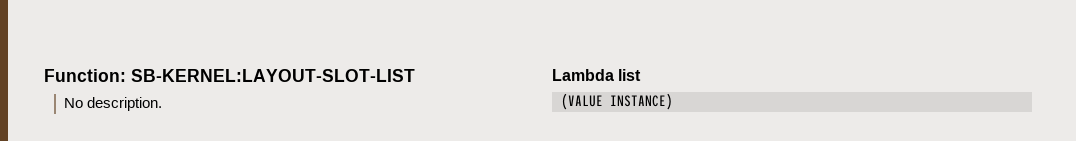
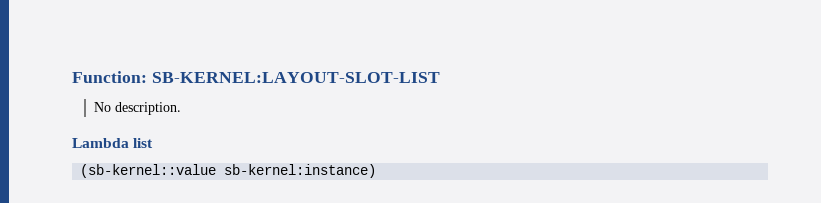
[561,93,673,110] (VALUE INSTANCE) -> [80,164,377,178] (sb-kernel::value sb-kernel:instance)

